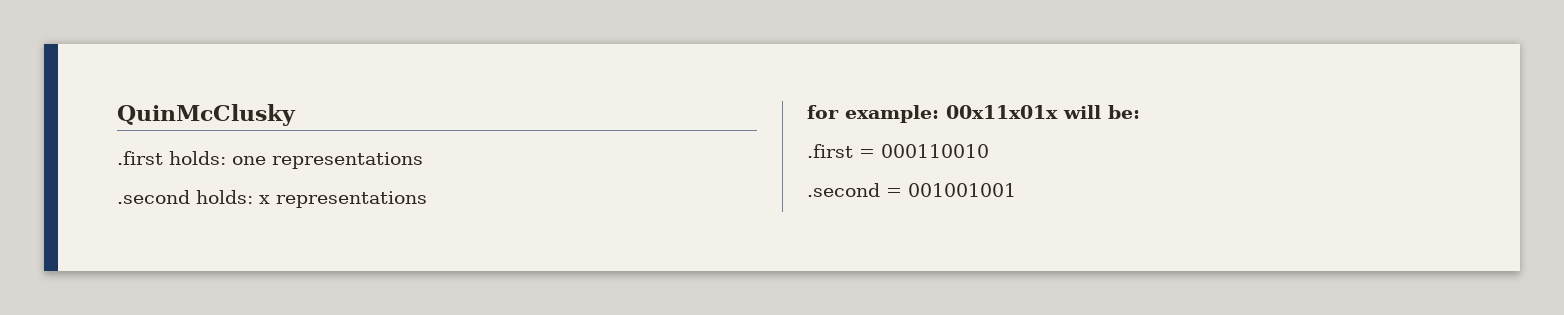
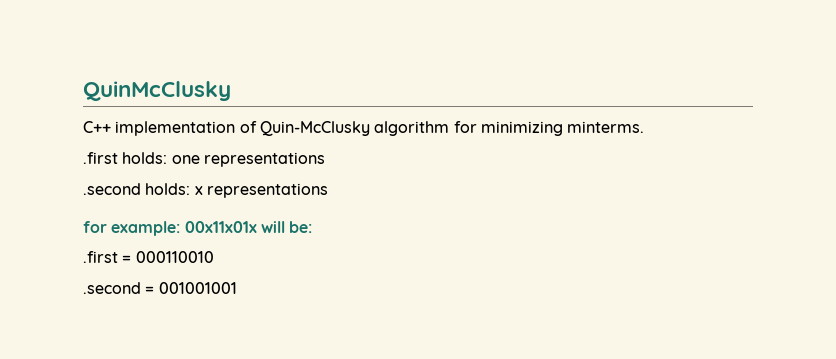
(296, 115) none -> [83,121,645,136] // C++ implementation of Quin-McClusky algorithm for minimizing minterms.

